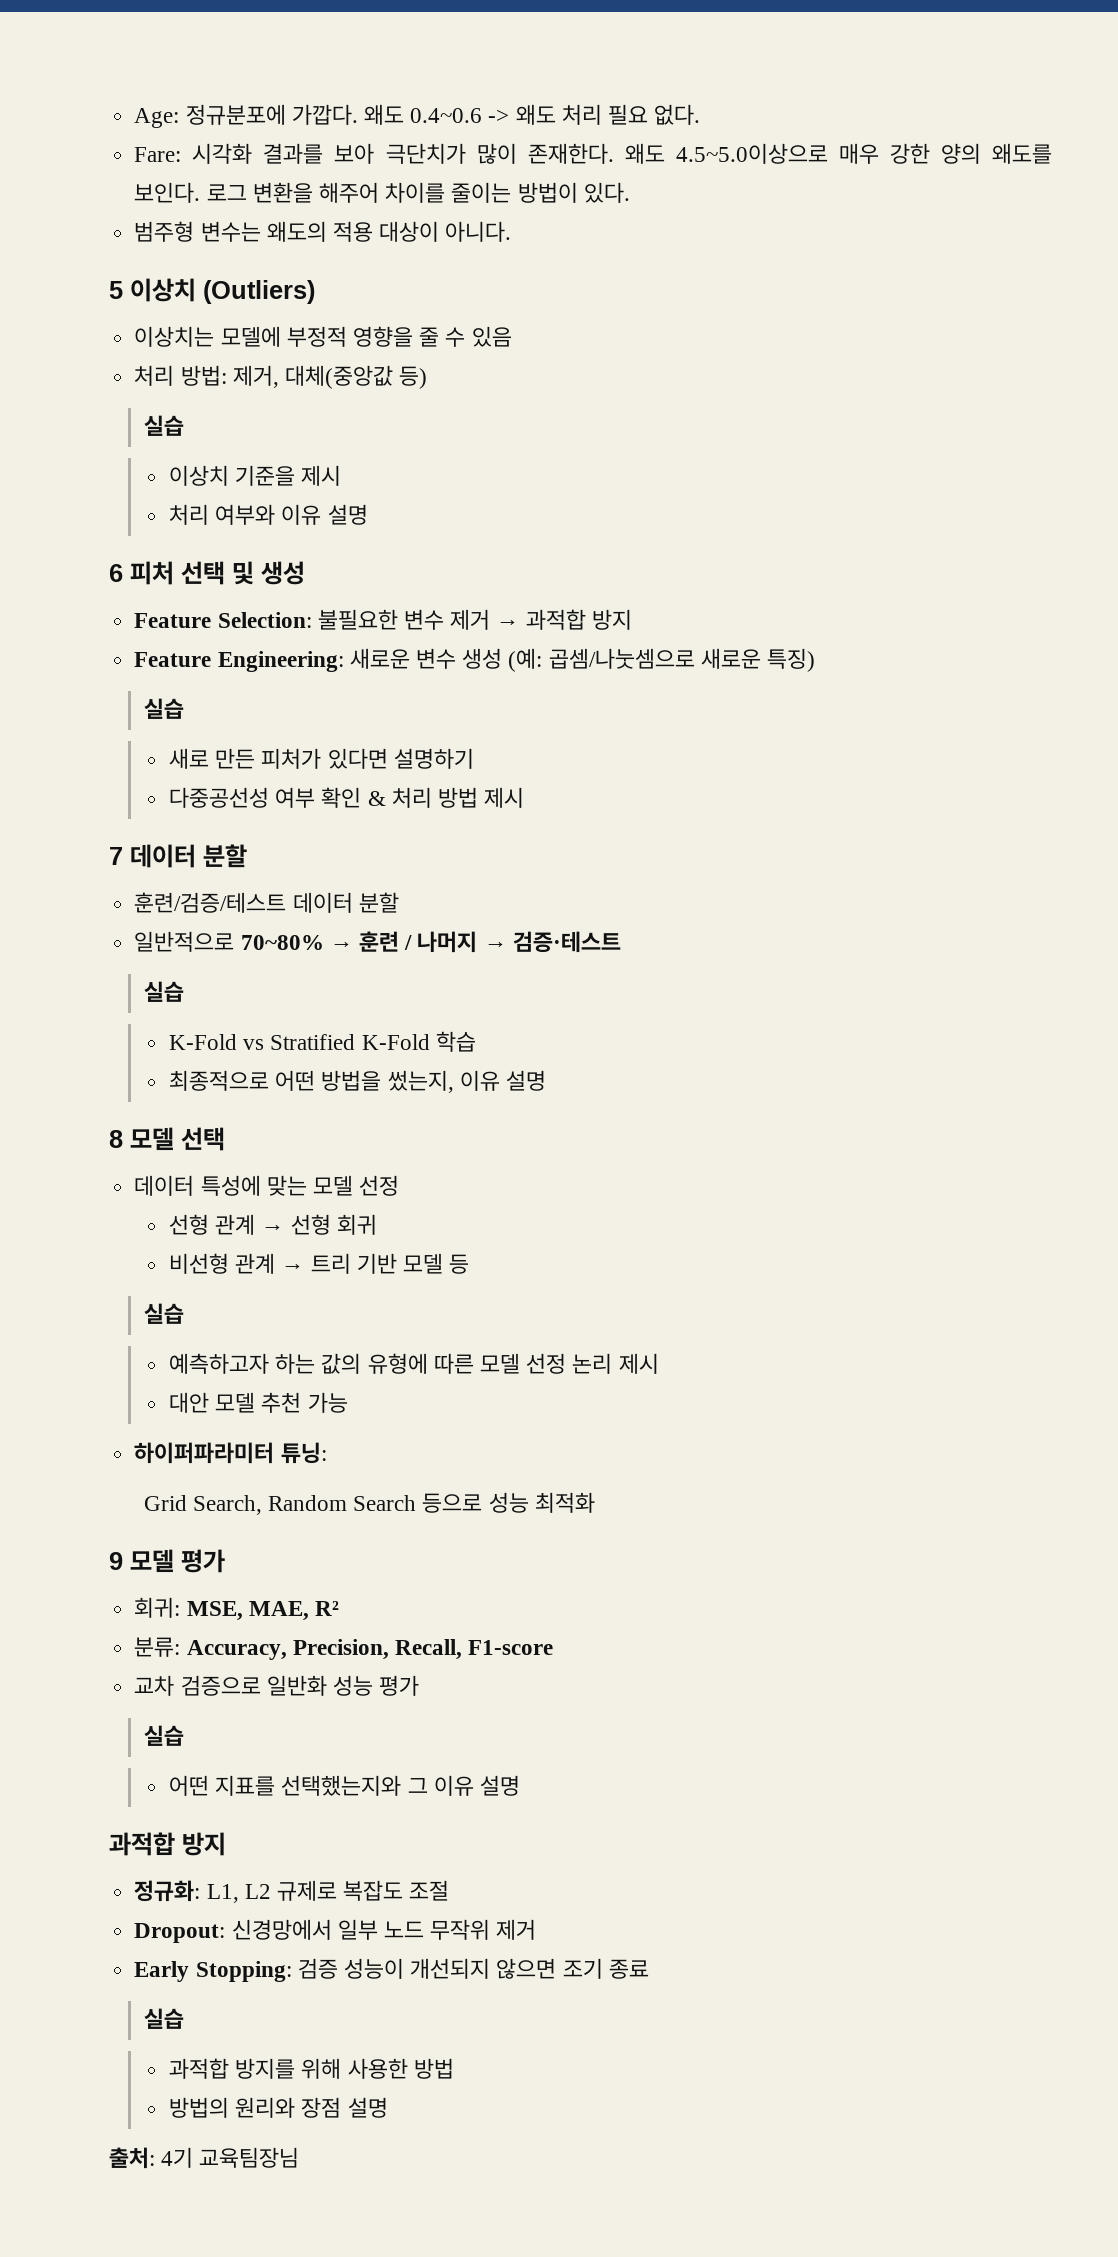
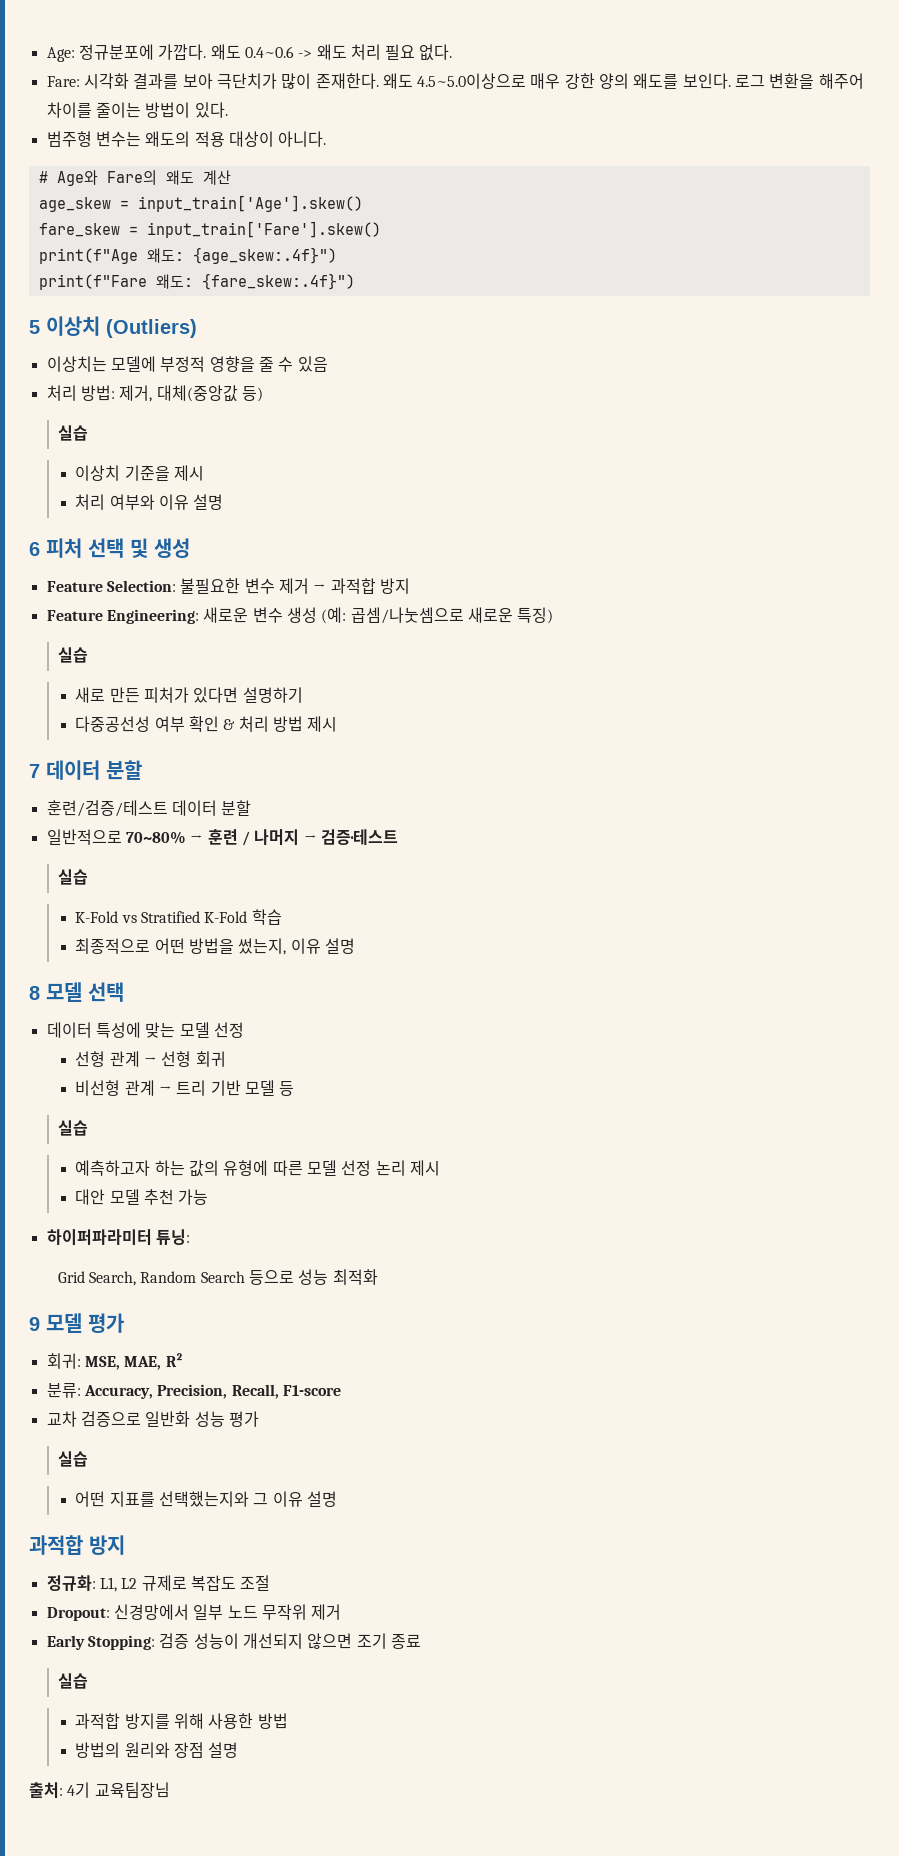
(512, 231) none -> [38,170,231,186] [38,195,363,212] [38,221,381,238] [38,247,337,264] [38,273,355,290] // # Age와 Fare의 왜도 계산 // age_skew = input_train['Age'].skew() // fare_skew = input_train['Fare'].skew() // print(f"Age 왜도: {age_skew:.4f}") // print(f"Fare 왜도: {fare_skew:.4f}")

